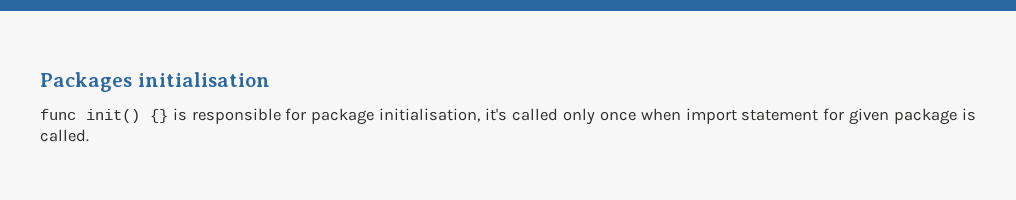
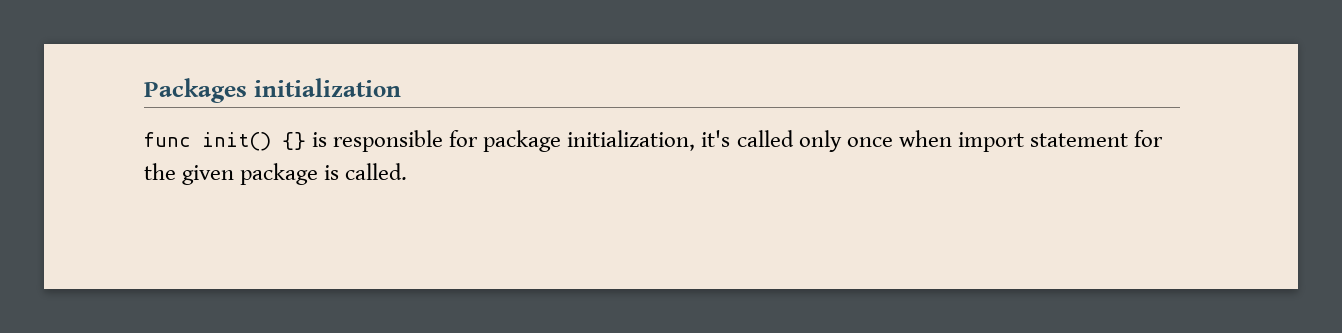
[137,72,270,87] initialisation -> [253,78,401,97] initialization
[379,108,481,122] initialisation, -> [567,130,696,151] initialization,
(845, 114) none -> [144,163,176,180] the

